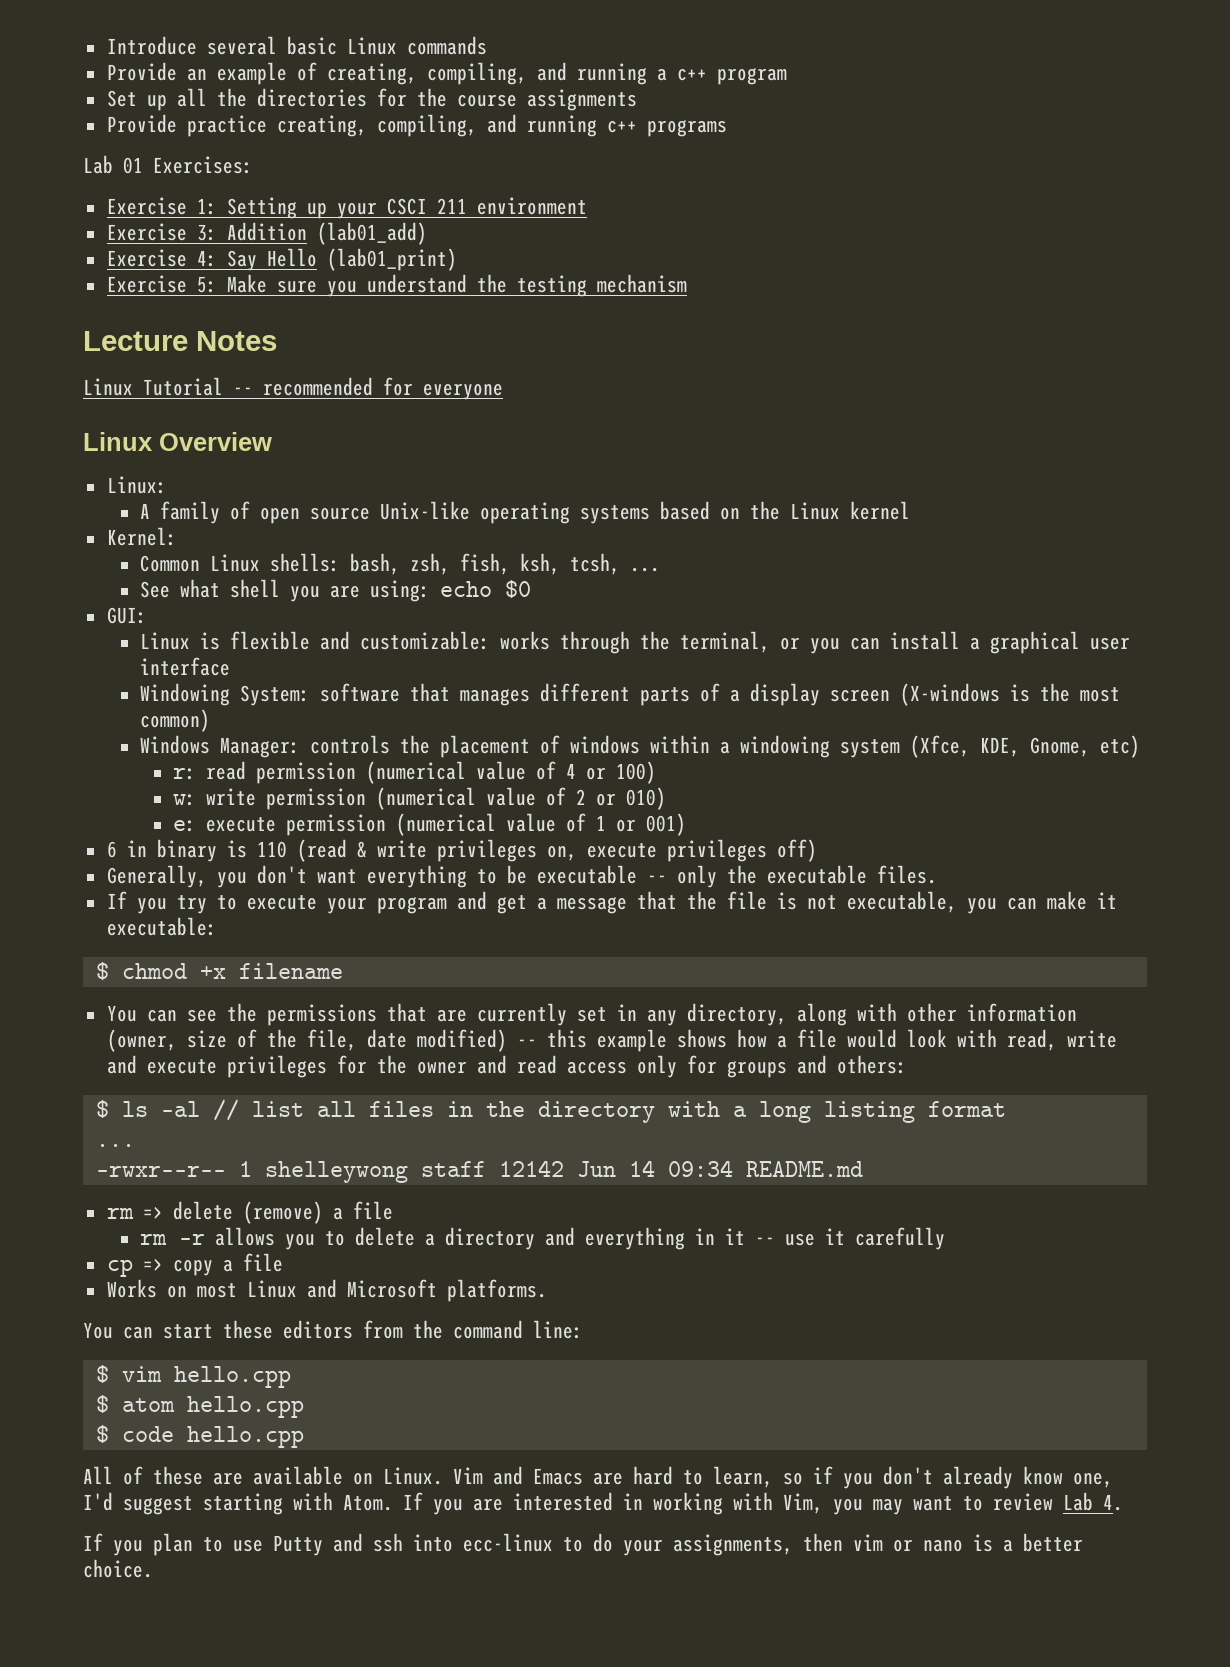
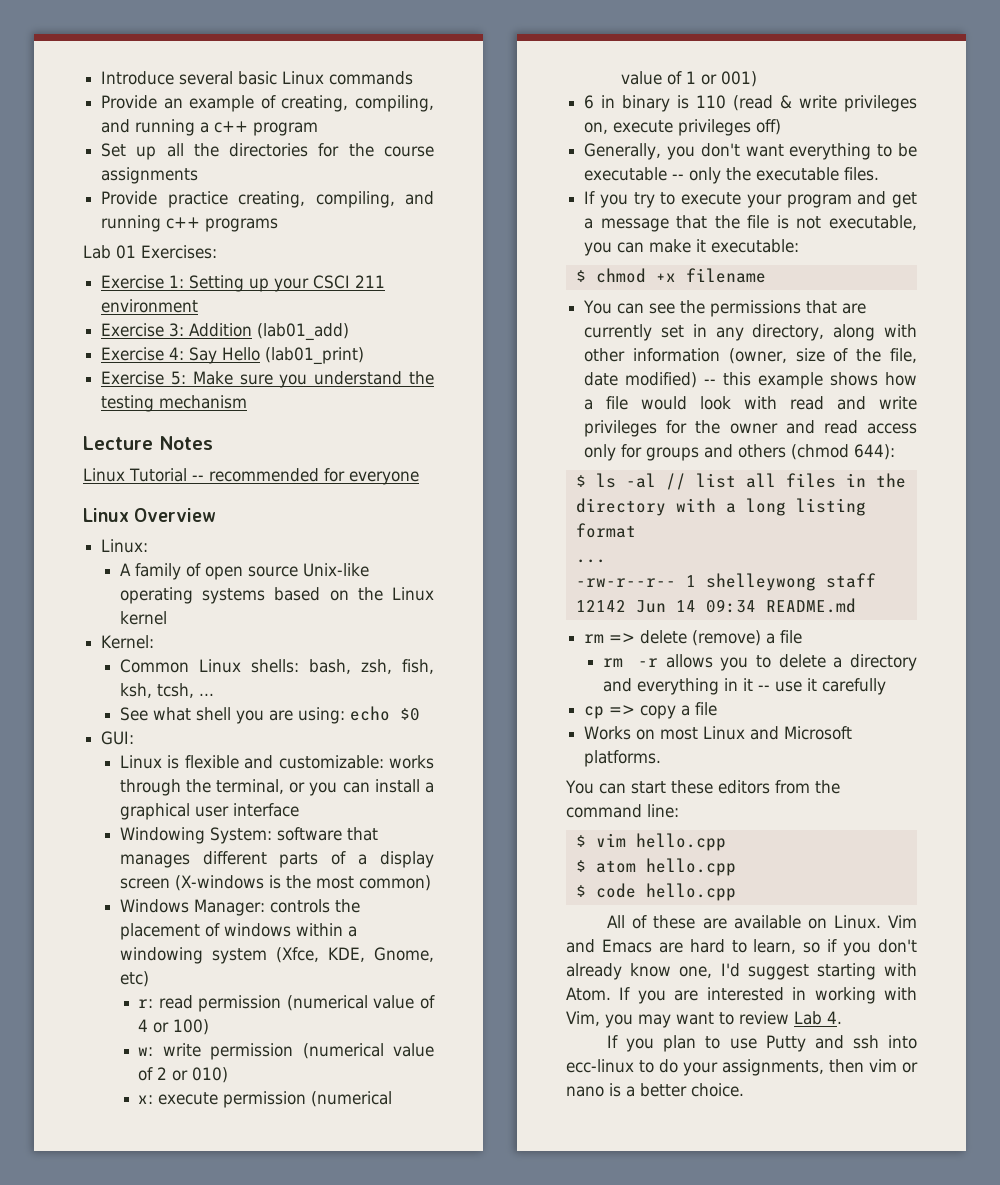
[173,820,197,832] e: -> [138,1095,154,1104] x:
[1006,1029,1117,1051] [106,1055,217,1074] read, write and execute -> [790,396,917,410] read and write
[836,1055,907,1074] others: -> [738,444,896,460] others (chmod 644):
[95,1166,226,1177] -rwxr--r-- -> [575,578,676,587] -rw-r--r--

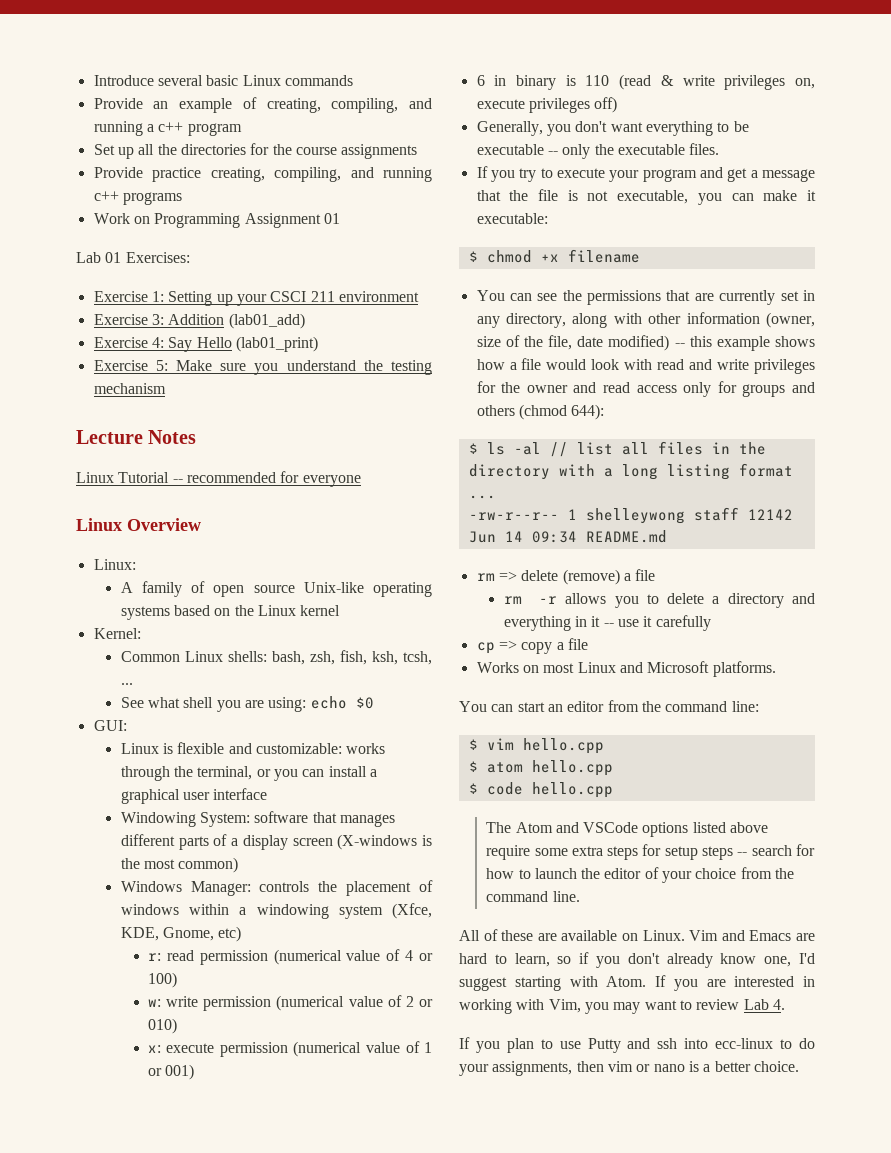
(279, 225) none -> [93,213,340,228] // Work on Programming Assignment 01
[670,780,770,794] these editors -> [547,701,605,712] an editor
(736, 892) none -> [486,822,769,837] [486,844,816,860] [486,867,795,883] [486,891,580,902] // The Atom and VSCode options listed above require some extra steps for setup steps -- search for how to launch the editor of your choice from the command line.

